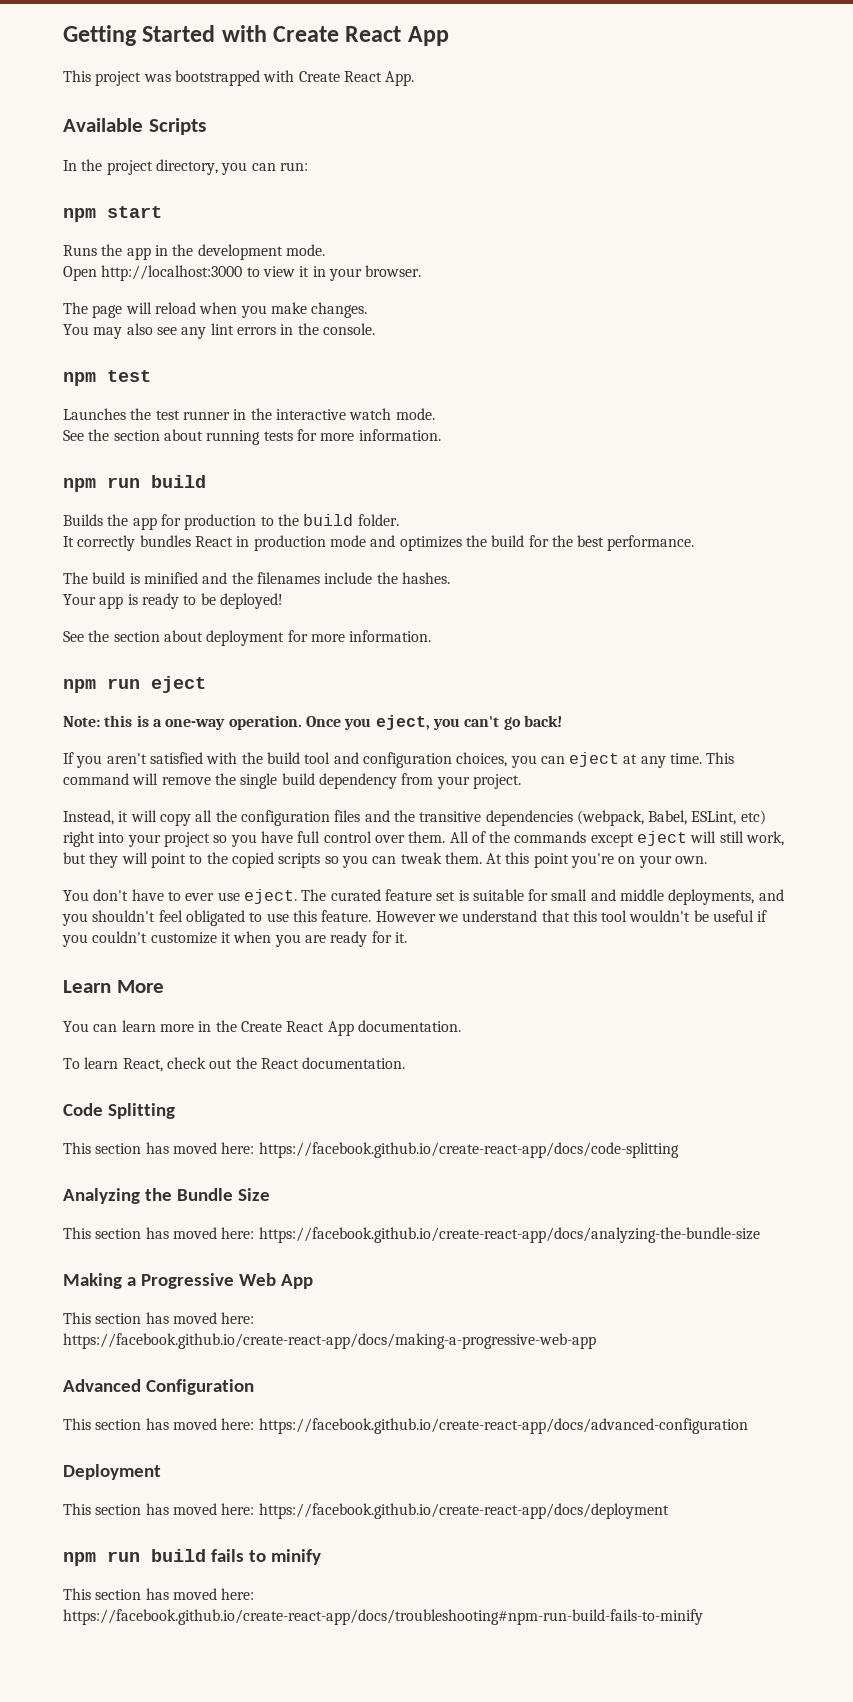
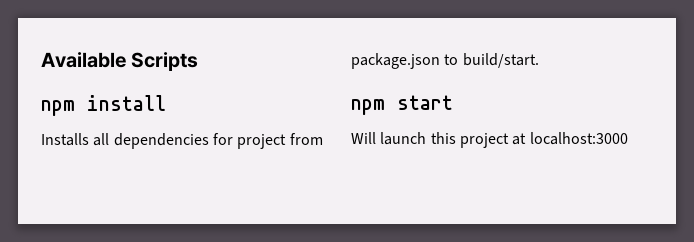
[63,25,449,46] [63,70,415,86] [63,118,206,135] [63,159,308,175] [63,206,162,222] [63,244,325,260] [63,265,422,281] [63,302,368,318] [63,323,375,339] [63,370,151,386] [63,408,435,420] [63,429,441,445] [63,475,206,492] [63,514,399,530] [63,535,695,551] [63,572,450,584] [63,593,283,609] [63,630,432,646] [63,676,206,693] [63,715,562,730] [63,752,735,768] [63,773,521,789] [63,810,766,826] [63,831,785,847] [63,852,708,868] [63,889,784,905] [62,910,768,926] [62,931,407,947] [63,980,164,993] [63,1020,461,1036] [63,1057,406,1072] [63,1103,175,1119] [63,1142,679,1158] [63,1188,270,1204] [63,1227,760,1243] [63,1273,313,1289] [63,1312,255,1324] [63,1333,596,1349] [63,1379,254,1395] [63,1418,748,1434] [63,1464,161,1480] [63,1503,669,1519] [63,1549,321,1566] [63,1588,255,1600] [63,1609,703,1625] Getting Started with Create React App // This project was bootstrapped with Create React App. // Available Scripts // In the project directory, you can run: // npm start // Runs the app in the development mode. // Open http://localhost:3000 to view it in your browser. // The page will reload when you make changes. // You may also see any lint errors in the console. // npm test // Launches the test runner in the interactive watch mode. // See the section about running tests for more information. // npm run build // Builds the app for production to the build folder. // It correctly bundles React in production mode and optimizes the build for the best performance. // The build is minified and the filenames include the hashes. // Your app is ready to be deployed! // See the section about deployment for more information. // npm run eject // Note: this is a one-way operation. Once you eject, you can't go back! // If you aren't satisfied with the build tool and configuration choices, you can eject at any time. This command will remove the single build dependency from your project. // Instead, it will copy all the configuration files and the transitive dependencies (webpack, Babel, ESLint, etc) right into your project so you have full control over them. All of the commands except eject will still work, but they will point to the copied scripts so you can tweak them. At this point you're on your own. // You don't have to ever use eject. The curated feature set is suitable for small and middle deployments, and you shouldn't feel obligated to use this feature. However we understand that this tool wouldn't be useful if you couldn't customize it when you are ready for it. // Learn More // You can learn more in the Create React App documentation. // To learn React, check out the React documentation. // Code Splitting // This section has moved here: https://facebook.github.io/create-react-app/docs/code-splitting // Analyzing the Bundle Size // This section has moved here: https://facebook.github.io/create-react-app/docs/analyzing-the-bundle-size // Making a Progressive Web App // This section has moved here: https://facebook.github.io/create-react-app/docs/making-a-progressive-web-app // Advanced Configuration // This section has moved here: https://facebook.github.io/create-react-app/docs/advanced-configuration // Deployment // This section has moved here: https://facebook.github.io/create-react-app/docs/deployment // npm run build fails to minify // This section has moved here: https://facebook.github.io/create-react-app/docs/troubleshooting#npm-run-build-fails-to-minify -> [41,52,199,71] [41,95,166,116] [41,133,323,149] [351,53,539,69] [351,95,453,115] [351,132,628,148] Available Scripts // npm install // Installs all dependencies for project from package.json to build/start. // npm start // Will launch this project at localhost:3000

